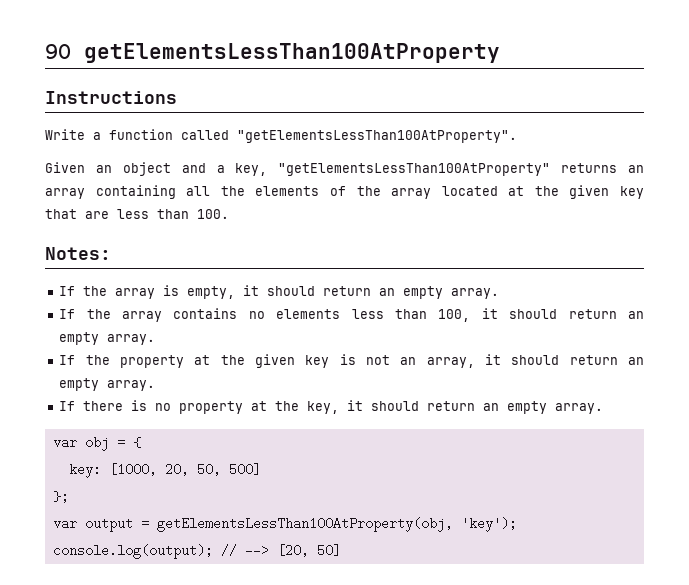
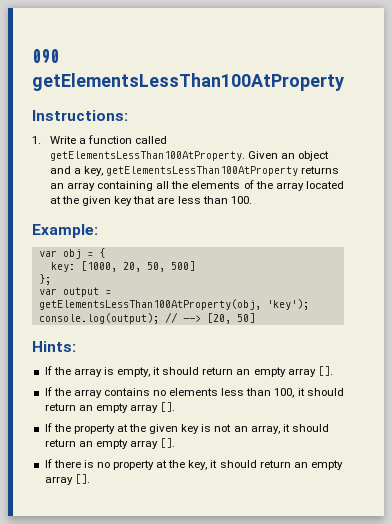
[45,44,71,59] 90 -> [32,49,59,64] 090
[45,91,177,104] Instructions // -> [32,110,128,121] [32,136,41,144] Instructions: // 1.
[237,130,517,143] "getElementsLessThan100AtProperty". // -> [49,151,245,161] getElementsLessThan100AtProperty.
[278,163,551,176] "getElementsLessThan100AtProperty" -> [106,166,299,176] getElementsLessThan100AtProperty
[45,247,111,260] [59,285,500,299] [59,308,644,322] [59,332,156,345] [59,354,644,368] [59,378,156,391] [59,400,604,414] Notes: // If the array is empty, it should return an empty array. // If the array contains no elements less than 100, it should return an empty array. // If the property at the given key is not an array, it should return an empty array. // If there is no property at the key, it should return an empty array. -> [32,224,98,238] Example:
(341, 550) none -> [32,341,76,352] [44,366,333,377] [44,387,344,398] [44,402,176,413] [44,423,329,434] [44,438,176,449] [44,459,343,470] [44,474,90,485] // Hints: // If the array is empty, it should return an empty array []. // If the array contains no elements less than 100, it should return an empty array []. // If the property at the given key is not an array, it should return an empty array []. // If there is no property at the key, it should return an empty array [].

